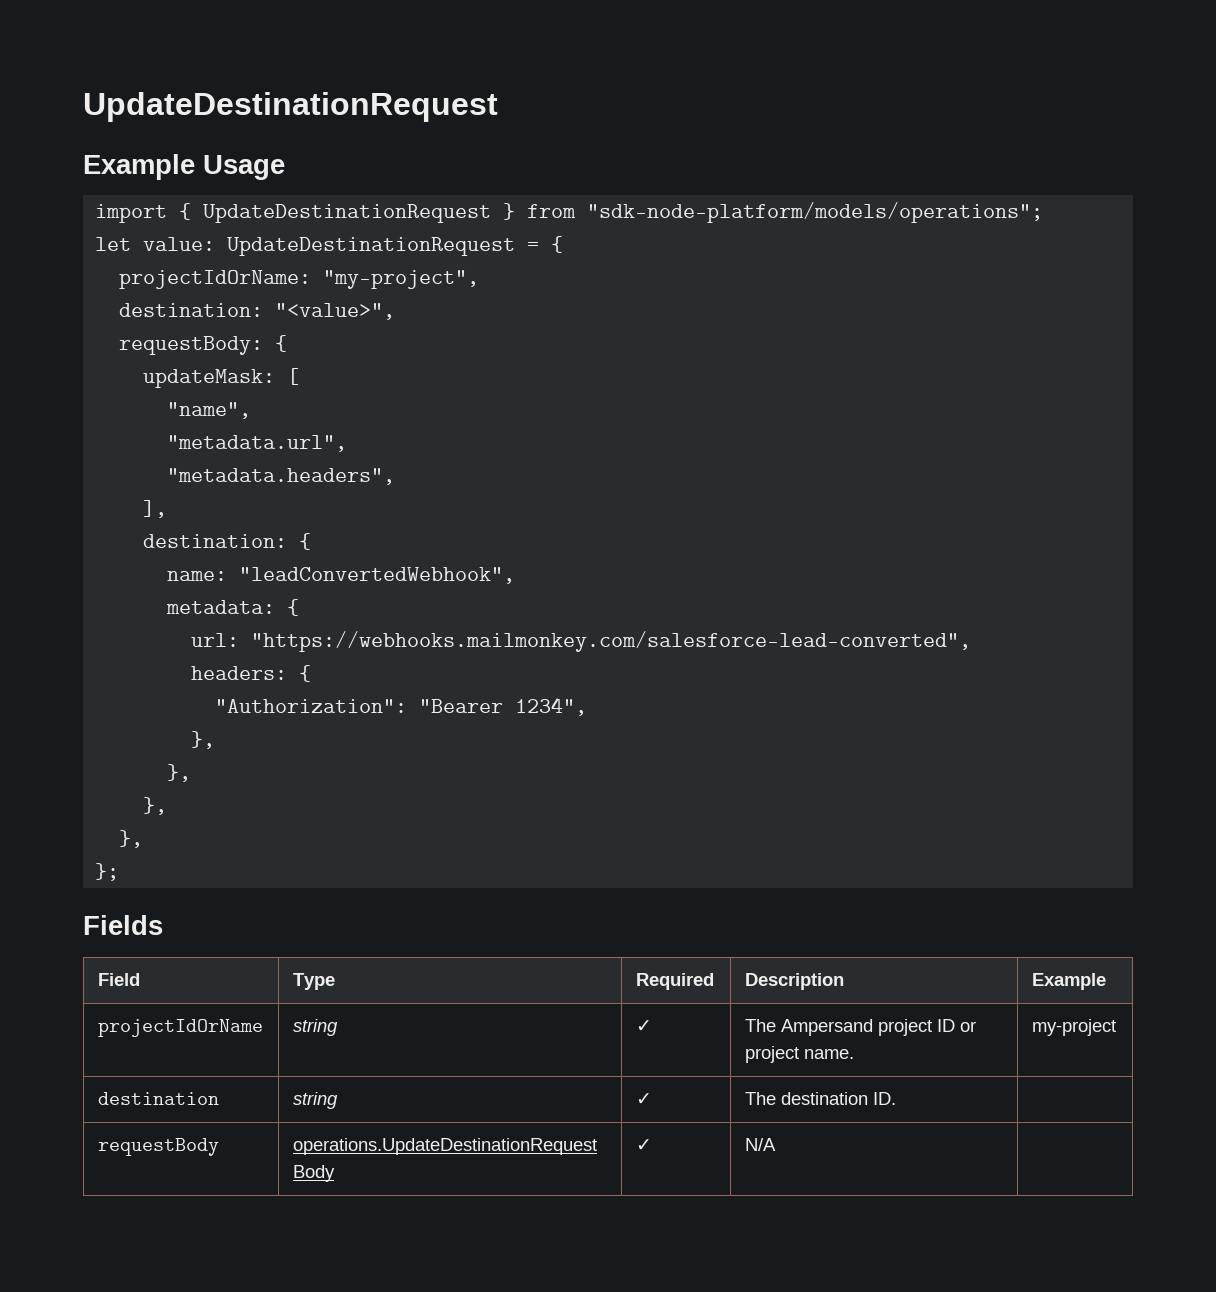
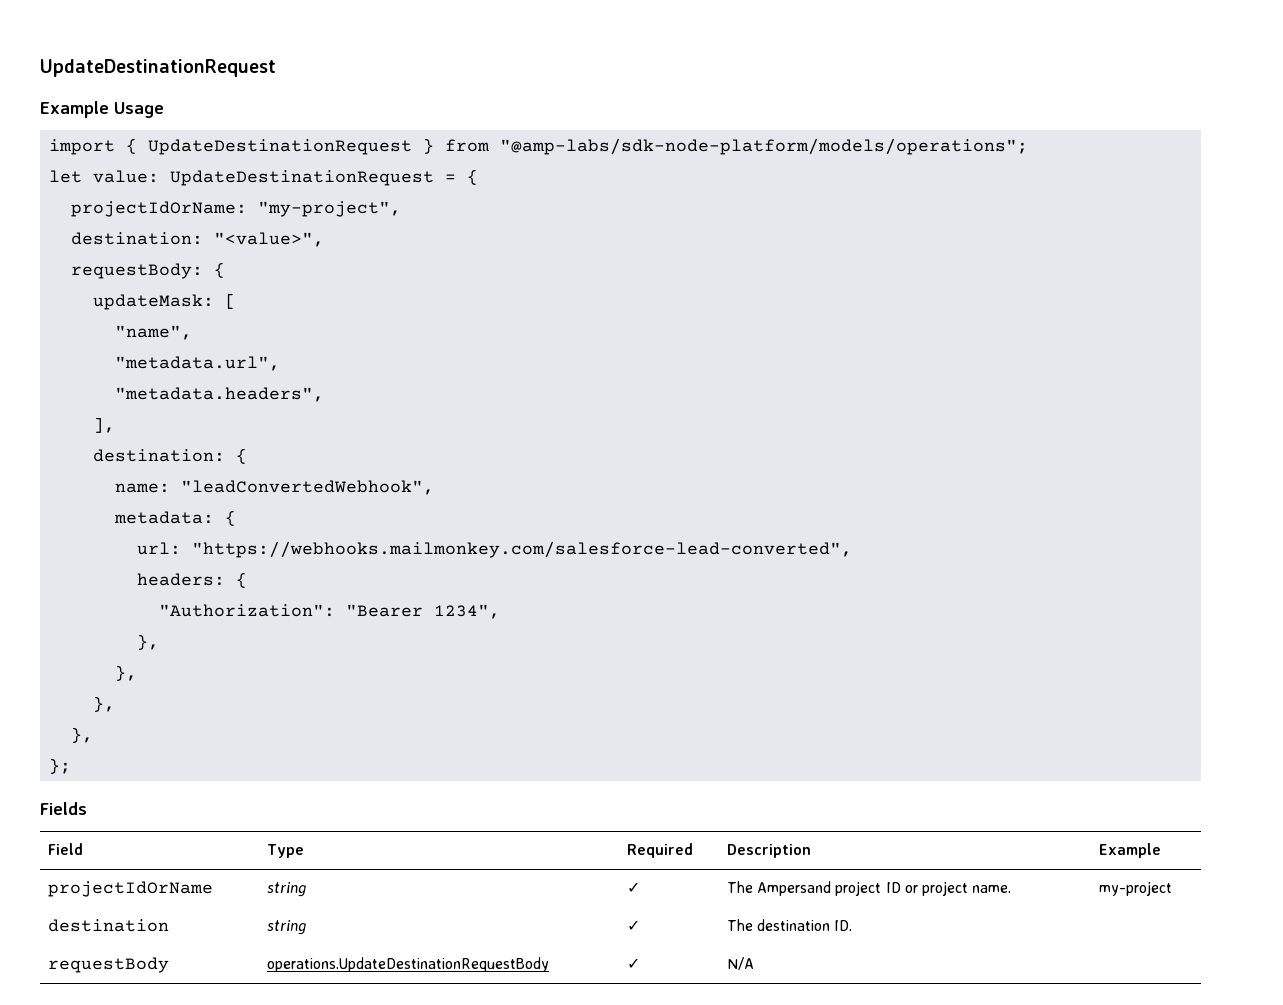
[587,202,1044,223] "sdk-node-platform/models/operations"; -> [500,138,1029,155] "@amp-labs/sdk-node-platform/models/operations";

